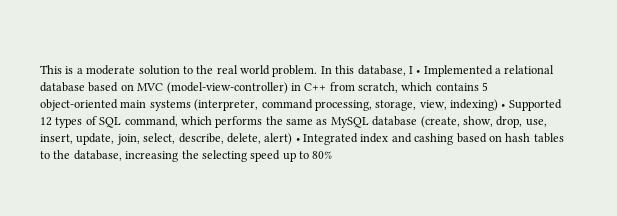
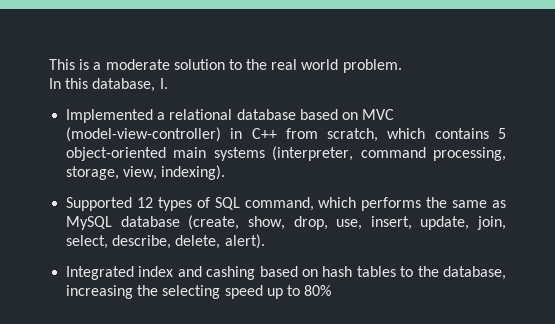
(318, 71) none -> (402, 66) //
[408,66,421,74] I • -> [159,78,168,89] I. //
[450,99,506,111] indexing) • -> [161,165,226,180] indexing). //
[264,133,300,145] alert) • -> [224,234,265,249] alert). //

